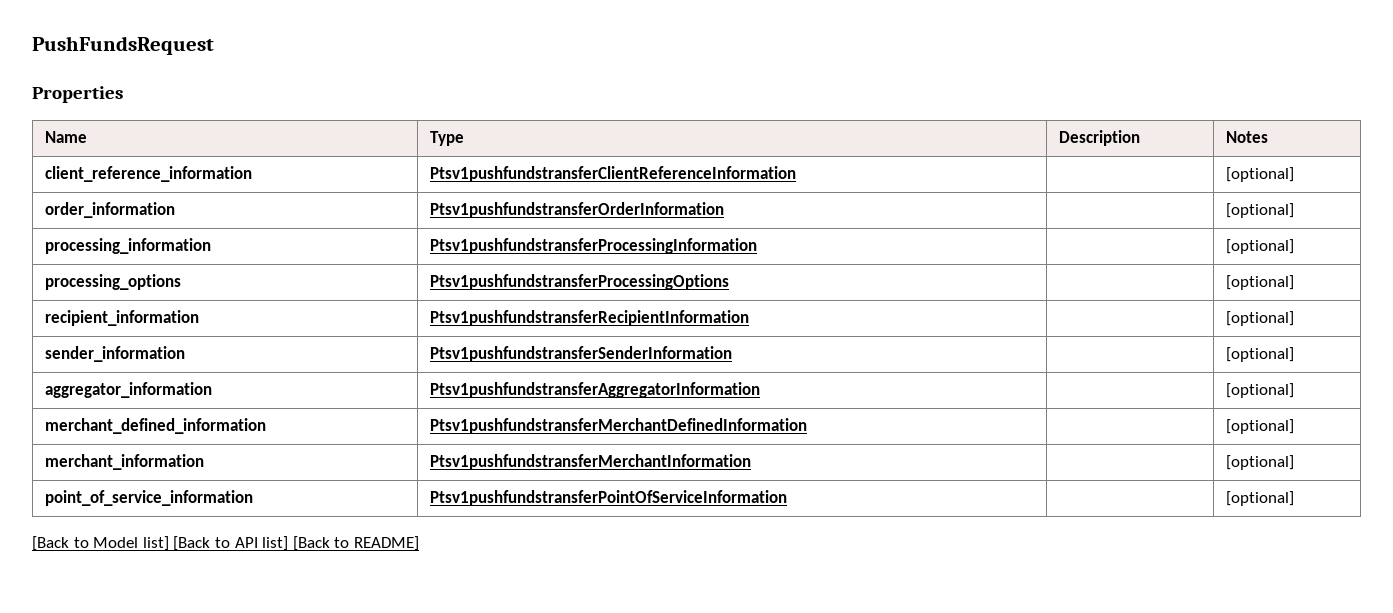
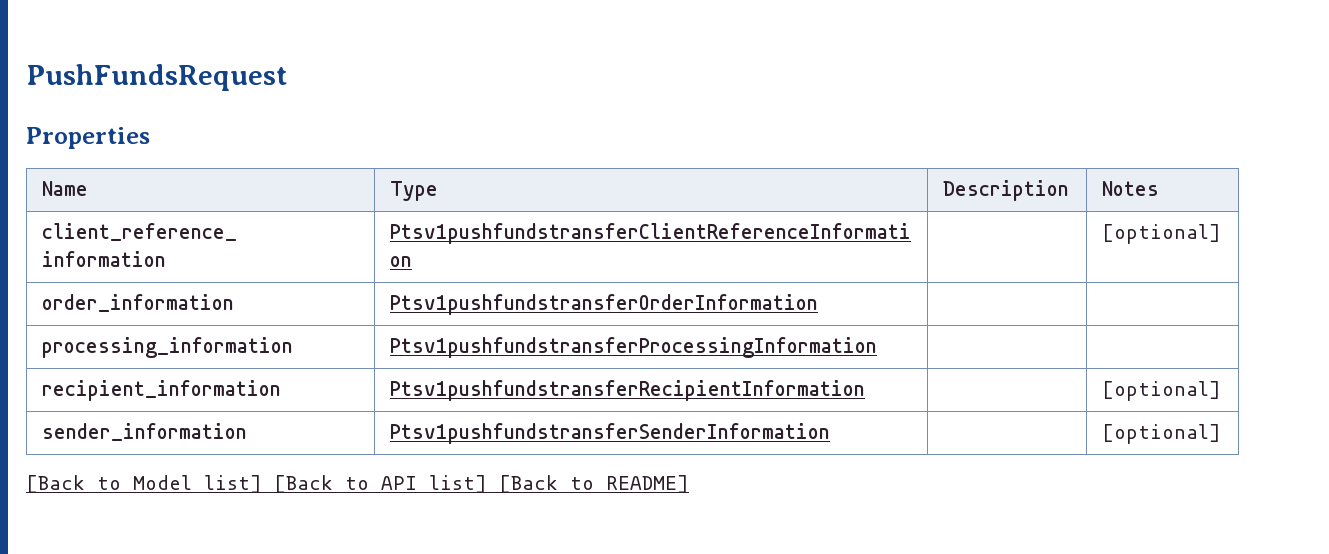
[1225,203,1294,218] [optional] -> (818, 304) none
[1225,239,1294,254] [44,274,181,290] [429,274,729,290] [1225,275,1294,290] [optional] // processing_options | Ptsv1pushfundstransferProcessingOptions | | [optional] -> (877, 347) none
[44,382,212,398] [429,382,760,398] [1225,383,1294,398] [44,418,266,434] [429,418,807,434] [1225,419,1294,434] [44,454,204,470] [429,454,751,470] [1225,455,1294,470] [44,490,253,506] [429,490,787,506] [1225,491,1294,506] // aggregator_information | Ptsv1pushfundstransferAggregatorInformation | | [optional] // merchant_defined_information | Ptsv1pushfundstransferMerchantDefinedInformation | | [optional] // merchant_information | Ptsv1pushfundstransferMerchantInformation | | [optional] // point_of_service_information | Ptsv1pushfundstransferPointOfServiceInformation | | [optional] -> (1221, 434) none

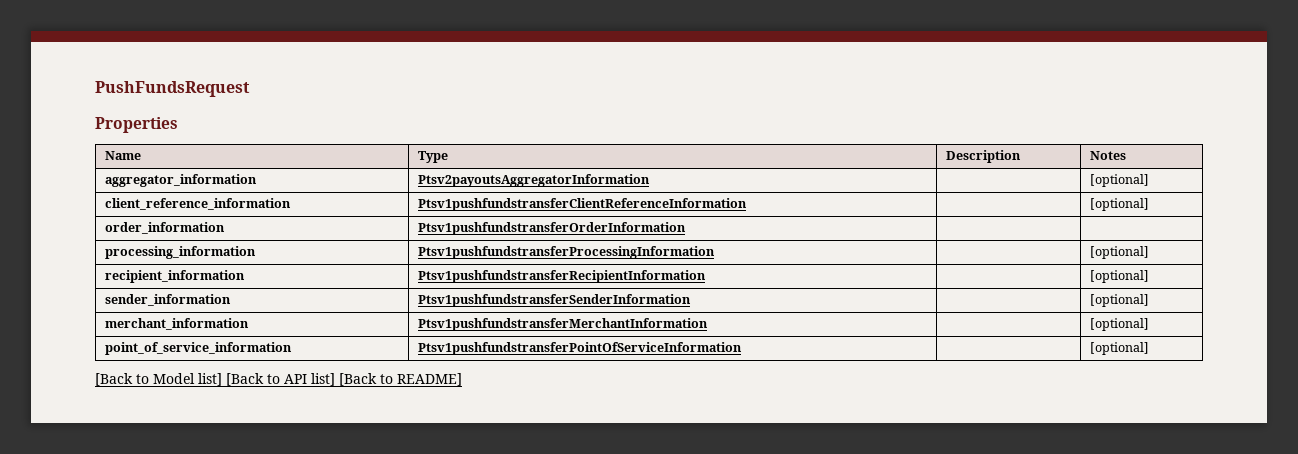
(1159, 188) none -> [105,174,258,187] [418,174,651,187] [1090,174,1150,187] // aggregator_information | Ptsv2payoutsAggregatorInformation | | [optional]
(877, 347) none -> [1090,246,1150,259] [optional]
(1221, 434) none -> [105,318,250,330] [418,318,709,331] [1090,318,1150,331] [105,342,293,355] [418,342,743,355] [1090,342,1150,355] // merchant_information | Ptsv1pushfundstransferMerchantInformation | | [optional] // point_of_service_information | Ptsv1pushfundstransferPointOfServiceInformation | | [optional]

